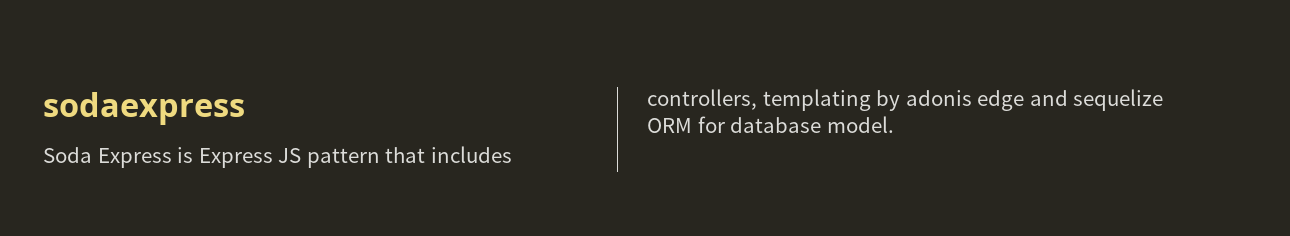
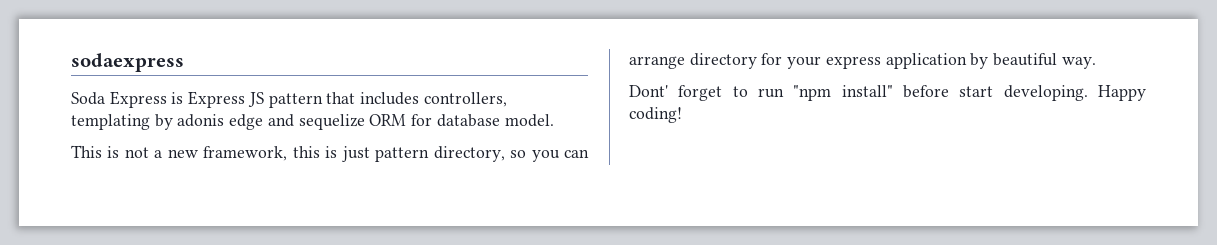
(894, 124) none -> [71,145,589,162] [629,53,1096,69] [629,85,1146,101] [629,107,682,123] // This is not a new framework, this is just pattern directory, so you can arrange directory for your express application by beautiful way. // Dont' forget to run "npm install" before start developing. Happy coding!

